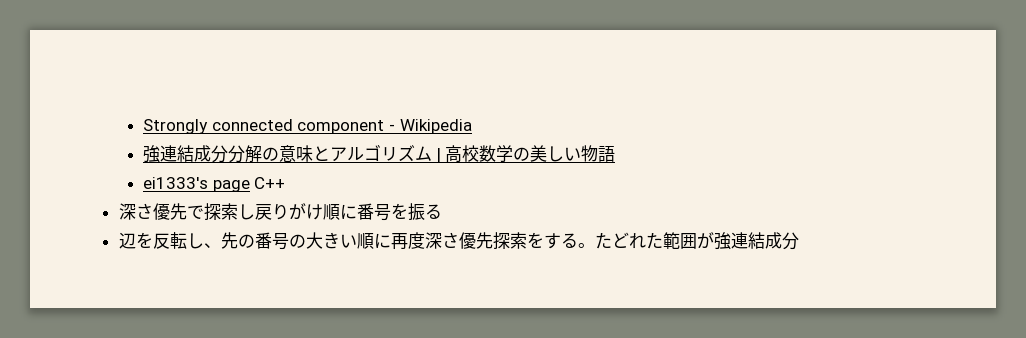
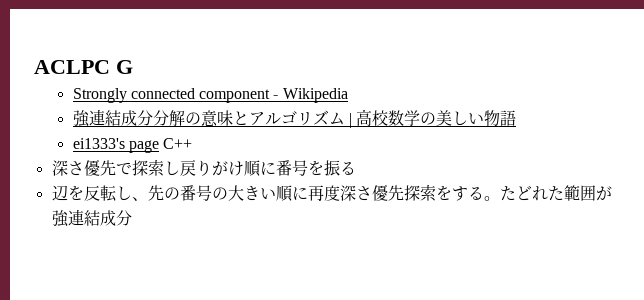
(143, 126) none -> [34,60,133,74] ACLPC G //

